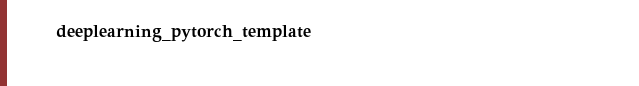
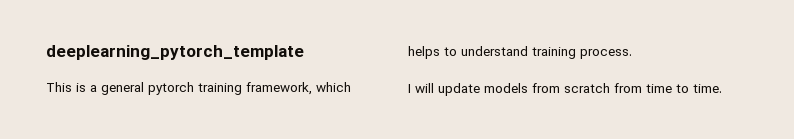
(311, 33) none -> [46,82,351,95] [408,46,632,59] [408,83,722,96] // This is a general pytorch training framework, which helps to understand training process. // I will update models from scratch from time to time.

